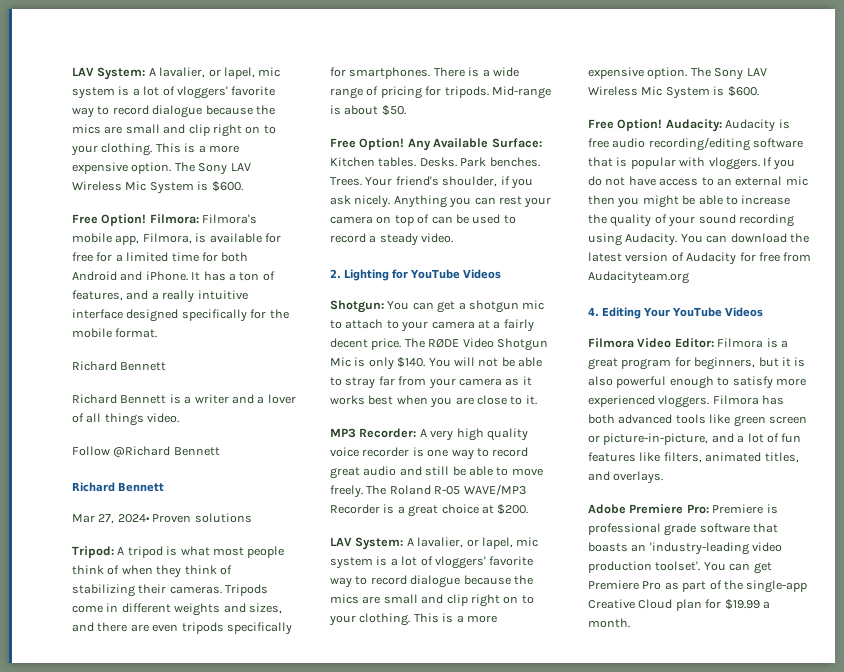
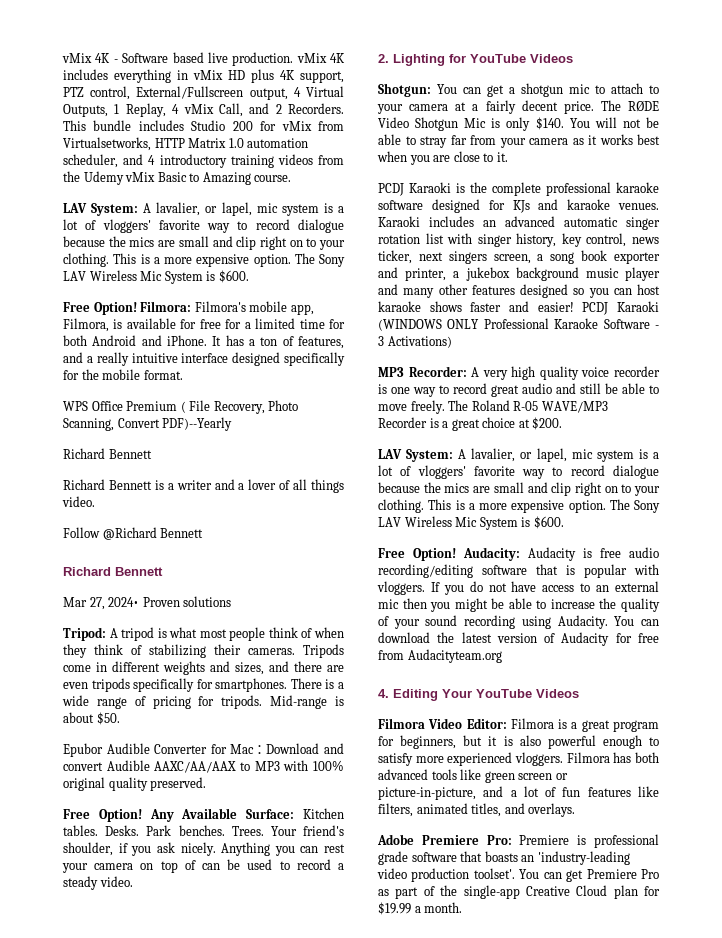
(72, 71) none -> [62,52,345,66] [63,69,344,83] [63,86,344,100] [63,103,344,117] [63,120,344,131] [63,137,309,151] [63,154,344,168] [63,171,292,185] vMix 4K - Software based live production. vMix 4K includes everything in vMix HD plus 4K support, PTZ control, External/Fullscreen output, 4 Virtual Outputs, 1 Replay, 4 vMix Call, and 2 Recorders. This bundle includes Studio 200 for vMix from Virtualsetworks, HTTP Matrix 1.0 automation scheduler, and 4 introductory training videos from the Udemy vMix Basic to Amazing course. //
(158, 333) none -> [63,400,299,414] [63,417,233,431] // WPS Office Premium ( File Recovery, Photo Scanning, Convert PDF)--Yearly
(406, 110) none -> [63,743,344,757] [63,760,344,773] [63,777,207,791] // Epubor Audible Converter for Mac：Download and convert Audible AAXC/AA/AAX to MP3 with 100% original quality preserved.
(537, 400) none -> [378,182,659,196] [378,199,659,213] [378,216,660,230] [378,233,659,247] [378,250,660,264] [378,267,660,281] [378,284,660,298] [378,301,659,315] [378,318,659,331] [378,336,452,348] // PCDJ Karaoki is the complete professional karaoke software designed for KJs and karaoke venues. Karaoki includes an advanced automatic singer rotation list with singer history, key control, news ticker, next singers screen, a song book exporter and printer, a jukebox background music player and many other features designed so you can host karaoke shows faster and easier! PCDJ Karaoki (WINDOWS ONLY Professional Karaoke Software - 3 Activations)

